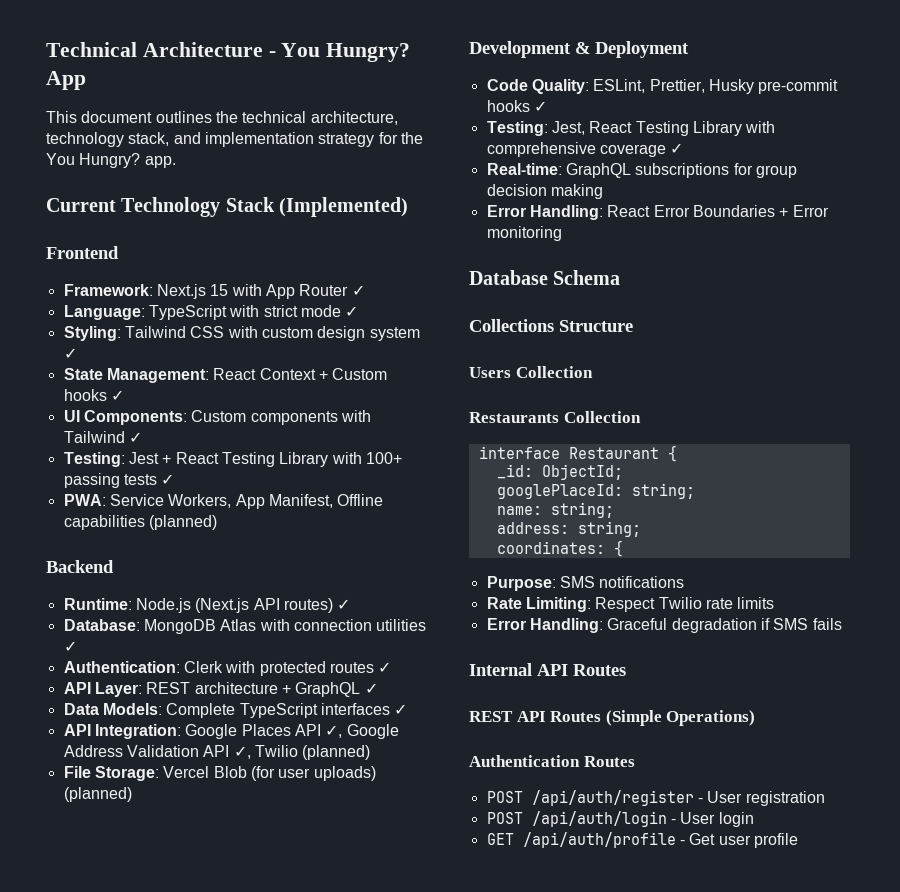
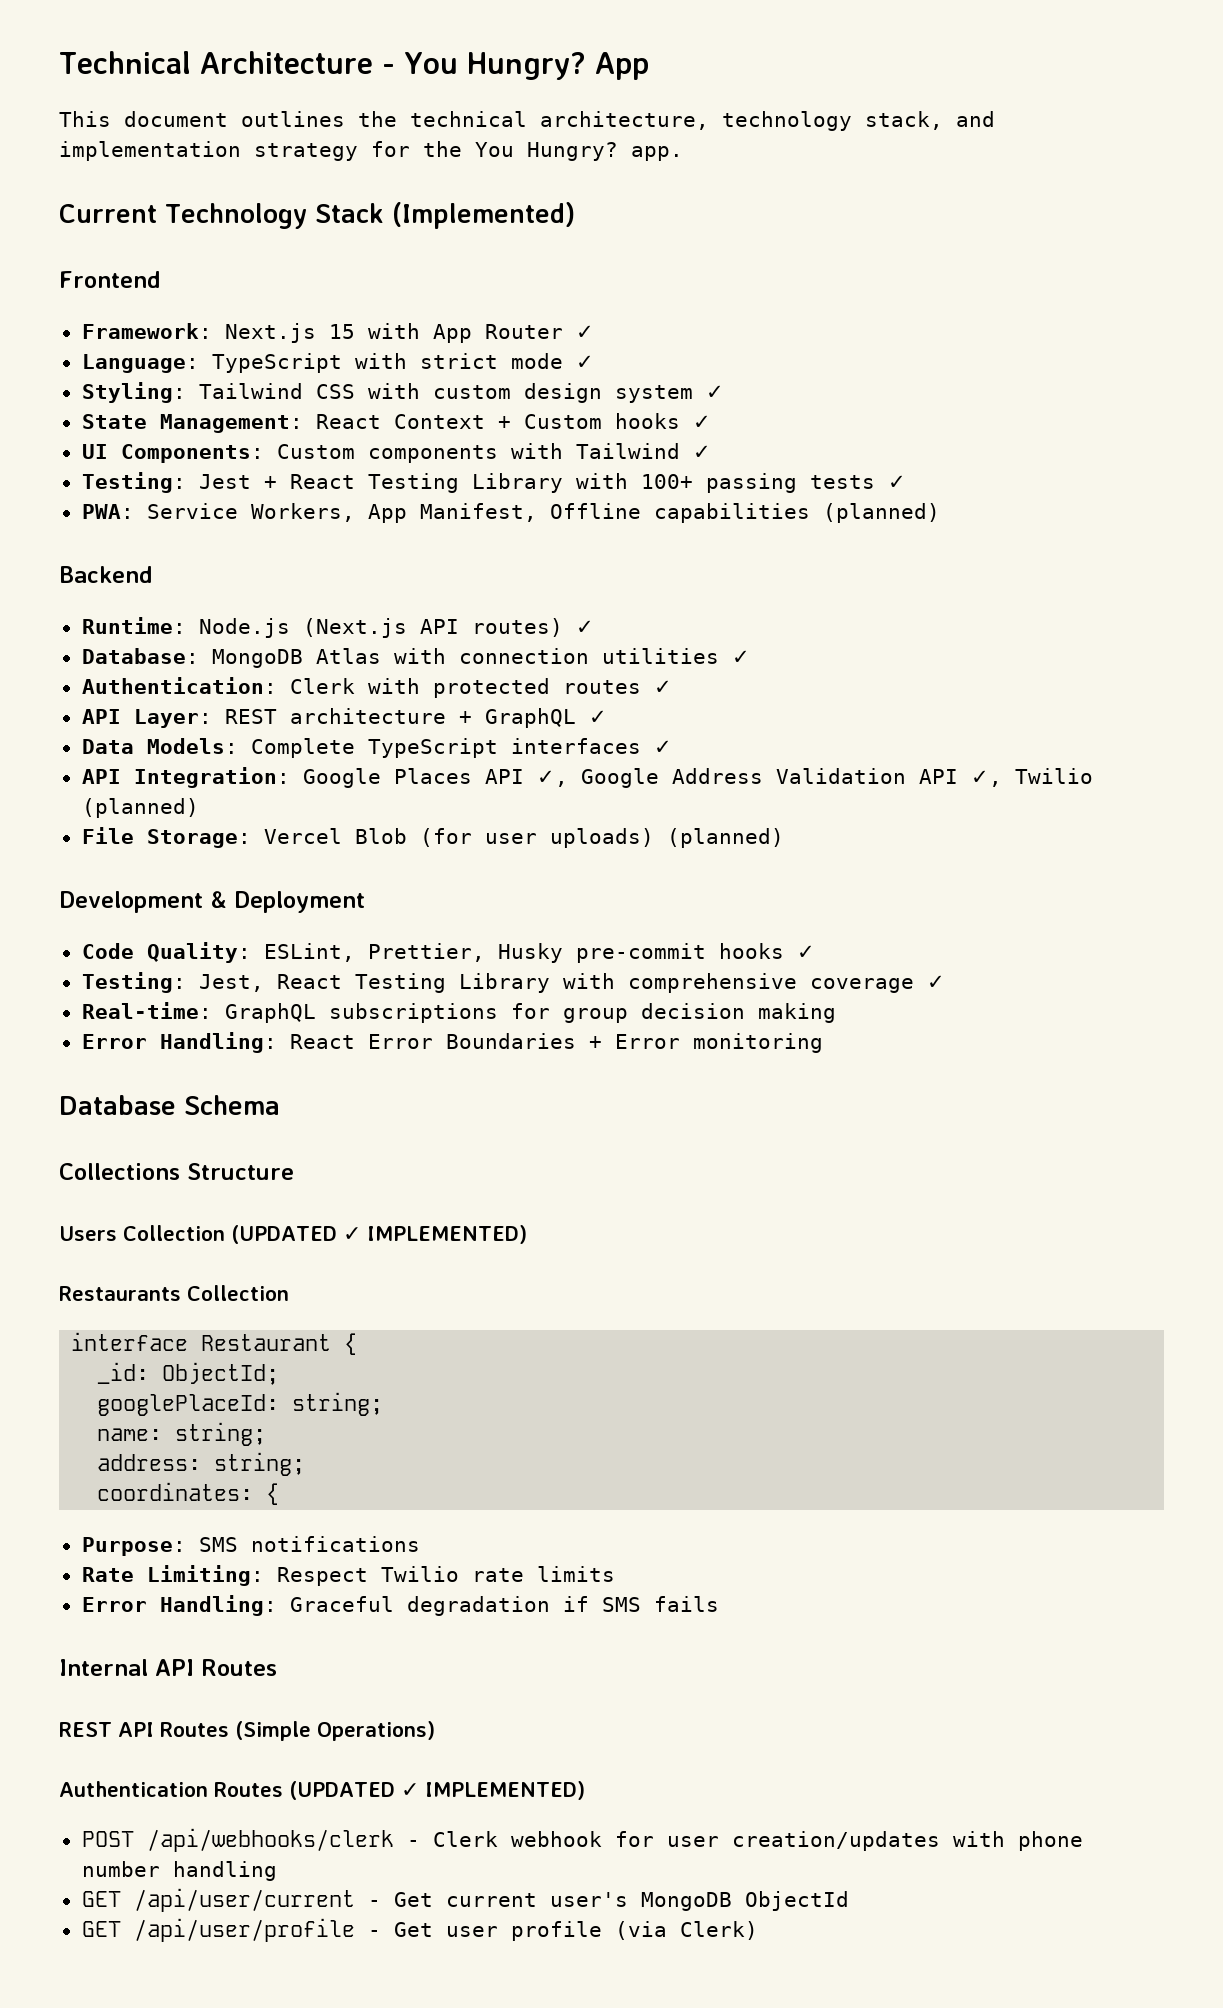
(593, 372) none -> [231,1225,527,1244] (UPDATED ✓ IMPLEMENTED)
[486,790,825,806] [486,811,754,827] [486,832,676,848] // POST /api/auth/register - User registration // POST /api/auth/login - User login // GET /api/auth/profile -> [289,1781,585,1800] [81,1828,1083,1852] [81,1861,277,1881] [81,1888,849,1912] [81,1918,355,1942] (UPDATED ✓ IMPLEMENTED) // POST /api/webhooks/clerk - Clerk webhook for user creation/updates with phone number handling // GET /api/user/current - Get current user's MongoDB ObjectId // GET /api/user/profile
(798, 840) none -> [614,1921,758,1940] (via Clerk)

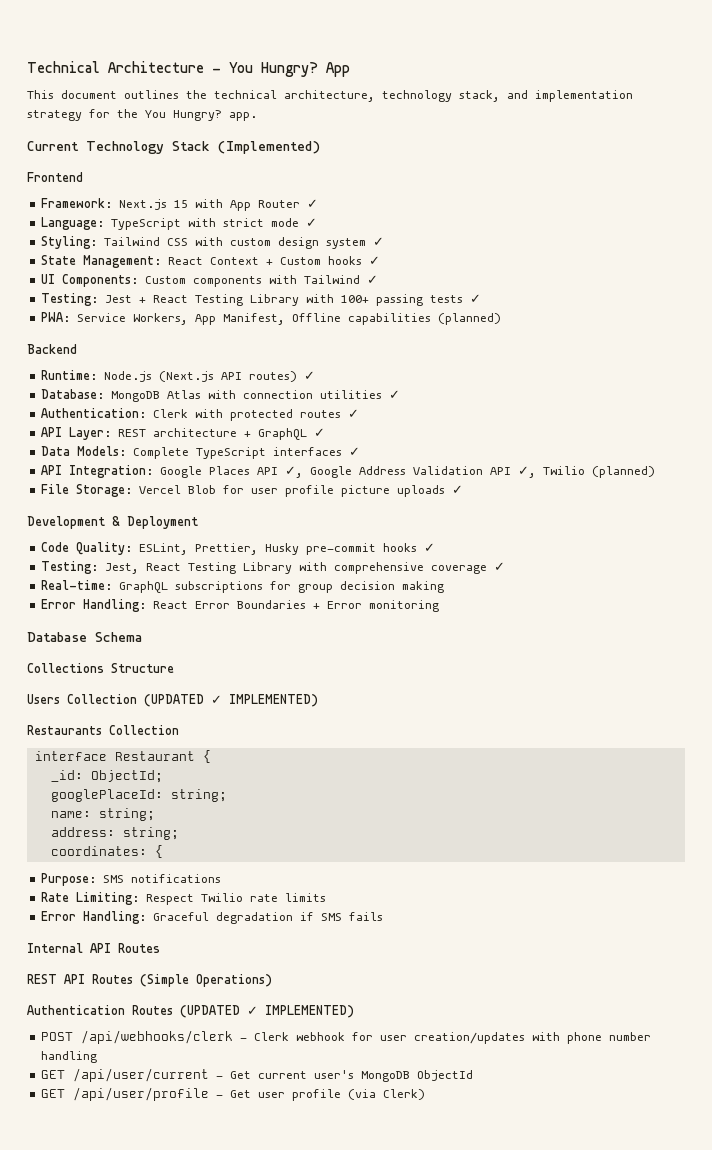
[419,828,784,848] (for user uploads) (planned) -> [222,485,463,497] for user profile picture uploads ✓

